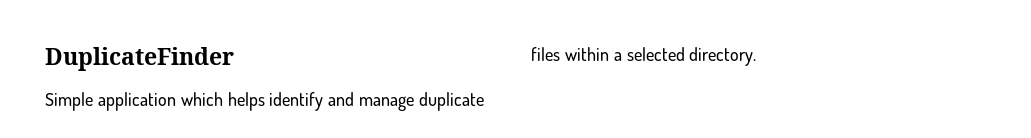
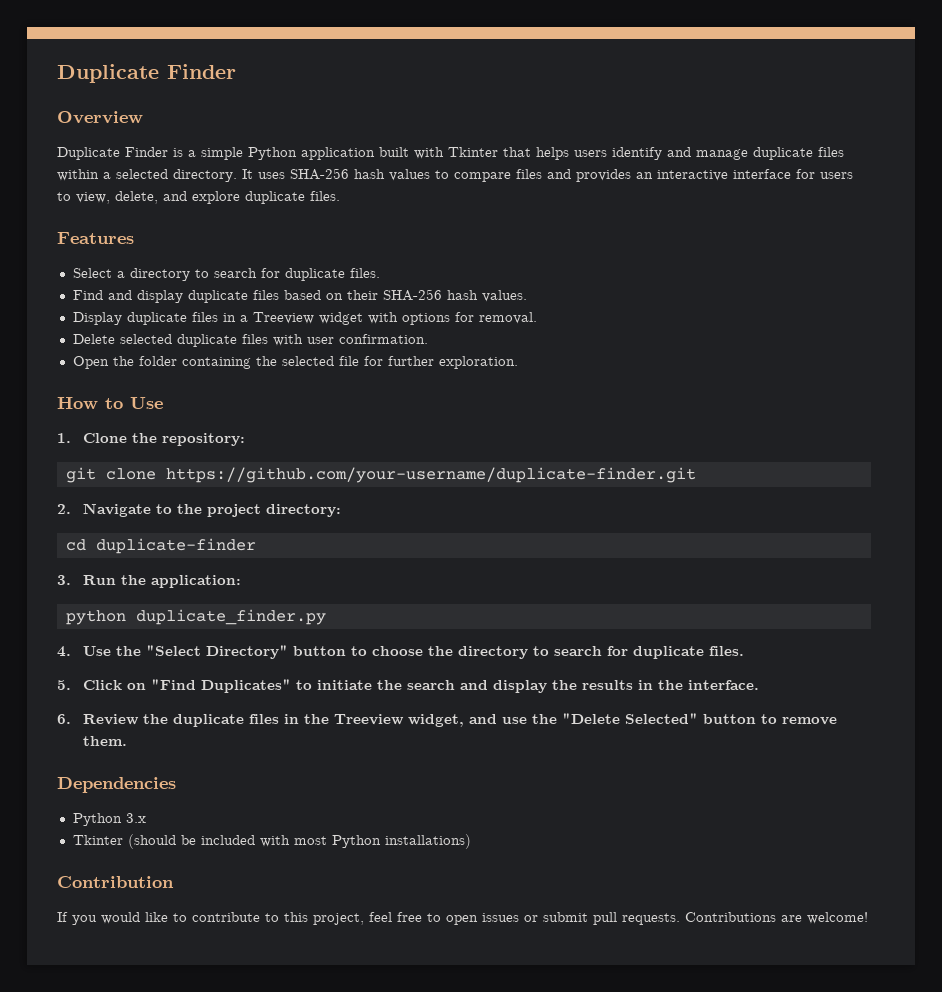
[45,47,234,71] [45,92,265,111] DuplicateFinder // Simple application which helps -> [57,64,236,83] [57,111,143,124] [57,147,607,160] Duplicate Finder // Overview // Duplicate Finder is a simple Python application built with Tkinter that helps users
(757, 56) none -> [242,168,853,182] [57,191,340,204] [57,232,134,244] [72,268,380,281] [72,289,527,303] [72,312,537,325] [72,334,428,347] [72,356,518,369] [57,397,163,409] [57,433,245,446] [65,467,696,483] [57,503,341,517] [65,538,256,554] [57,575,241,588] [65,609,326,625] [57,645,744,659] [57,679,759,693] [57,713,837,727] [82,736,127,746] [57,777,176,793] [72,813,146,826] [72,834,471,849] [57,876,174,888] [57,912,868,925] It uses SHA-256 hash values to compare files and provides an interactive interface for users to view, delete, and explore duplicate files. // Features // Select a directory to search for duplicate files. // Find and display duplicate files based on their SHA-256 hash values. // Display duplicate files in a Treeview widget with options for removal. // Delete selected duplicate files with user confirmation. // Open the folder containing the selected file for further exploration. // How to Use // 1. Clone the repository: // git clone https://github.com/your-username/duplicate-finder.git // 2. Navigate to the project directory: // cd duplicate-finder // 3. Run the application: // python duplicate_finder.py // 4. Use the "Select Directory" button to choose the directory to search for duplicate files. // 5. Click on "Find Duplicates" to initiate the search and display the results in the interface. // 6. Review the duplicate files in the Treeview widget, and use the "Delete Selected" button to remove them. // Dependencies // Python 3.x // Tkinter (should be included with most Python installations) // Contribution // If you would like to contribute to this project, feel free to open issues or submit pull requests. Contributions are welcome!

